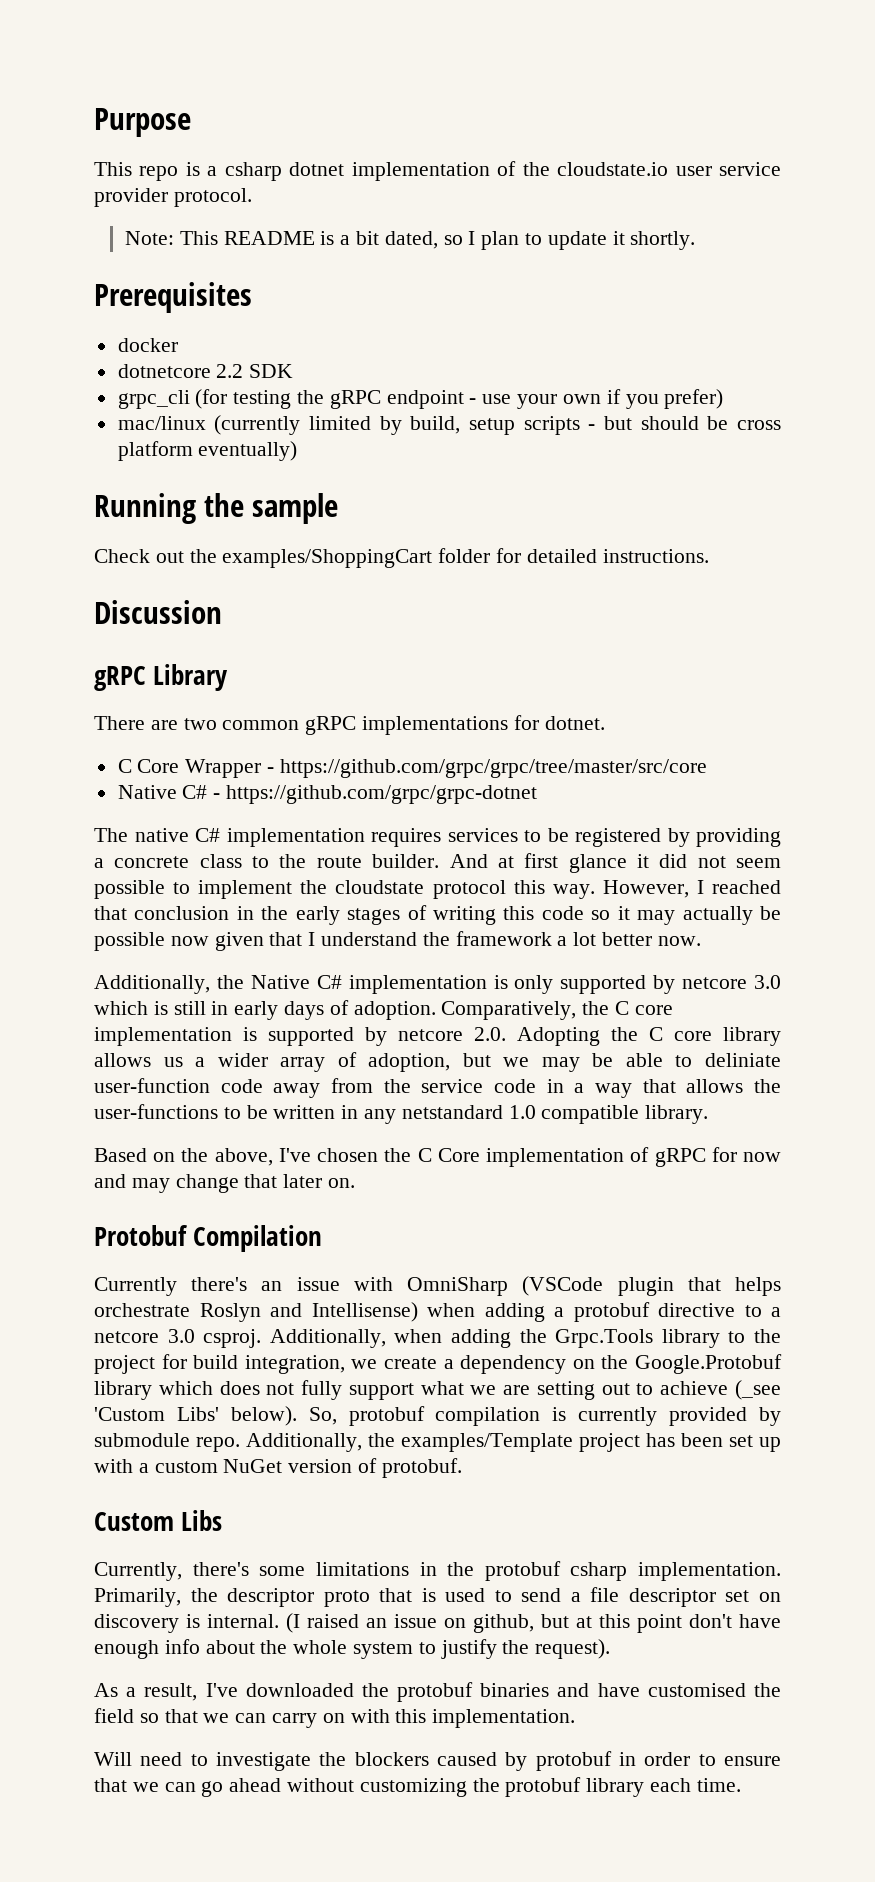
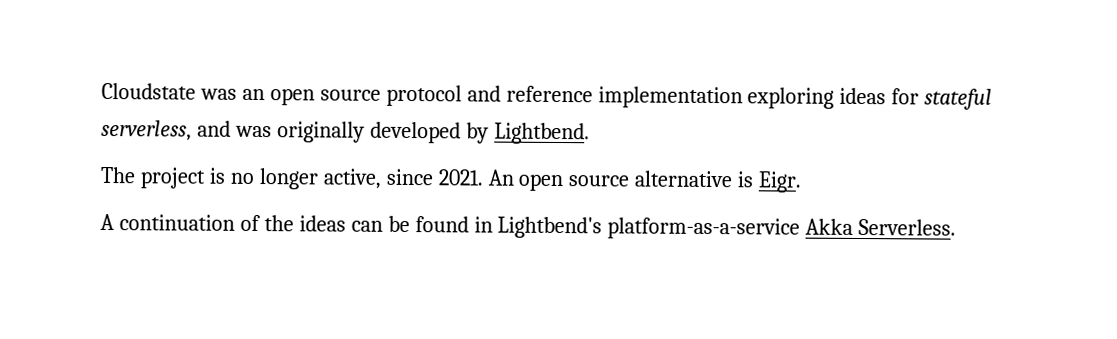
[94,108,191,137] [94,161,781,181] [94,188,252,207] [124,231,696,250] [94,282,252,313] [117,338,178,352] [117,364,294,378] [117,389,724,409] [117,415,781,435] [117,441,298,461] [94,493,339,524] [94,548,709,568] [94,600,222,624] [94,664,229,691] [94,715,605,735] [117,759,707,778] [117,785,538,804] [94,828,781,847] [94,853,781,873] [94,880,782,899] [94,905,782,925] [94,931,701,951] [94,975,781,994] [94,1000,673,1020] [94,1027,781,1046] [94,1052,782,1072] [94,1078,781,1098] [94,1104,709,1124] [94,1147,782,1167] [94,1174,356,1193] [94,1225,323,1252] [94,1276,781,1296] [94,1302,781,1322] [94,1329,782,1348] [94,1354,782,1374] [94,1380,781,1400] [94,1406,782,1426] [94,1433,781,1452] [94,1458,462,1478] [94,1510,223,1531] [94,1561,781,1581] [94,1587,782,1607] [94,1613,781,1633] [94,1639,611,1659] [94,1682,781,1702] [94,1708,576,1728] [94,1751,781,1771] [94,1777,741,1797] Purpose // This repo is a csharp dotnet implementation of the cloudstate.io user service provider protocol. // Note: This README is a bit dated, so I plan to update it shortly. // Prerequisites // docker // dotnetcore 2.2 SDK // grpc_cli (for testing the gRPC endpoint - use your own if you prefer) // mac/linux (currently limited by build, setup scripts - but should be cross platform eventually) // Running the sample // Check out the examples/ShoppingCart folder for detailed instructions. // Discussion // gRPC Library // There are two common gRPC implementations for dotnet. // C Core Wrapper - https://github.com/grpc/grpc/tree/master/src/core // Native C# - https://github.com/grpc/grpc-dotnet // The native C# implementation requires services to be registered by providing a concrete class to the route builder. And at first glance it did not seem possible to implement the cloudstate protocol this way. However, I reached that conclusion in the early stages of writing this code so it may actually be possible now given that I understand the framework a lot better now. // Additionally, the Native C# implementation is only supported by netcore 3.0 which is still in early days of adoption. Comparatively, the C core implementation is supported by netcore 2.0. Adopting the C core library allows us a wider array of adoption, but we may be able to deliniate user-function code away from the service code in a way that allows the user-functions to be written in any netstandard 1.0 compatible library. // Based on the above, I've chosen the C Core implementation of gRPC for now and may change that later on. // Protobuf Compilation // Currently there's an issue with OmniSharp (VSCode plugin that helps orchestrate Roslyn and Intellisense) when adding a protobuf directive to a netcore 3.0 csproj. Additionally, when adding the Grpc.Tools library to the project for build integration, we create a dependency on the Google.Protobuf library which does not fully support what we are setting out to achieve (_see 'Custom Libs' below). So, protobuf compilation is currently provided by submodule repo. Additionally, the examples/Template project has been set up with a custom NuGet version of protobuf. // Custom Libs // Currently, there's some limitations in the protobuf csharp implementation. Primarily, the descriptor proto that is used to send a file descriptor set on discovery is internal. (I raised an issue on github, but at this point don't have enough info about the whole system to justify the request). // As a result, I've downloaded the protobuf binaries and have customised the field so that we can carry on with this implementation. // Will need to investigate the blockers caused by protobuf in order to ensure that we can go ahead without customizing the protobuf library each time. -> [101,82,993,110] [101,119,590,145] [100,166,802,193] [100,213,957,240] Cloudstate was an open source protocol and reference implementation exploring ideas for stateful serverless, and was originally developed by Lightbend. // The project is no longer active, since 2021. An open source alternative is Eigr. // A continuation of the ideas can be found in Lightbend's platform-as-a-service Akka Serverless.

